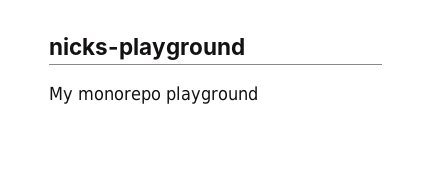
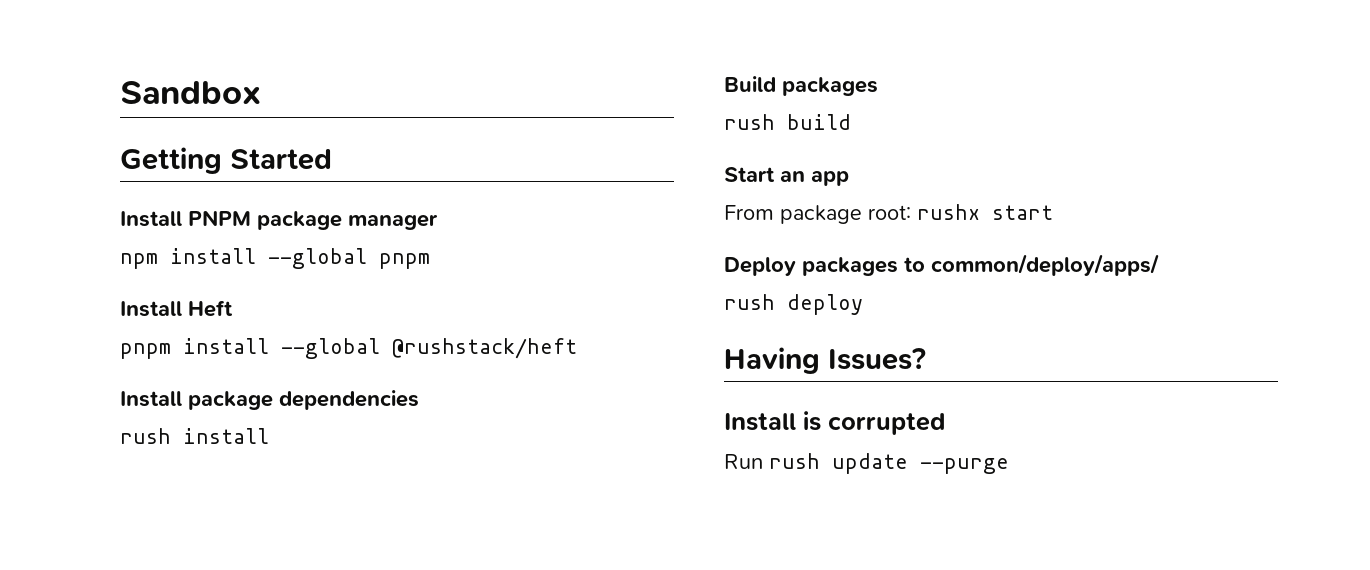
[49,37,245,60] [49,86,258,104] nicks-playground // My monorepo playground -> [120,81,261,104] [120,147,332,174] [120,210,438,230] [120,248,430,269] [120,300,233,317] [120,338,577,359] [120,390,419,410] [120,428,269,444] [724,76,878,96] [724,114,851,130] [724,167,849,186] [724,204,1053,224] [724,254,1159,276] [724,294,863,315] [724,347,926,374] [724,411,945,435] [724,453,1009,474] Sandbox // Getting Started // Install PNPM package manager // npm install --global pnpm // Install Heft // pnpm install --global @rushstack/heft // Install package dependencies // rush install // Build packages // rush build // Start an app // From package root: rushx start // Deploy packages to common/deploy/apps/ // rush deploy // Having Issues? // Install is corrupted // Run rush update --purge

